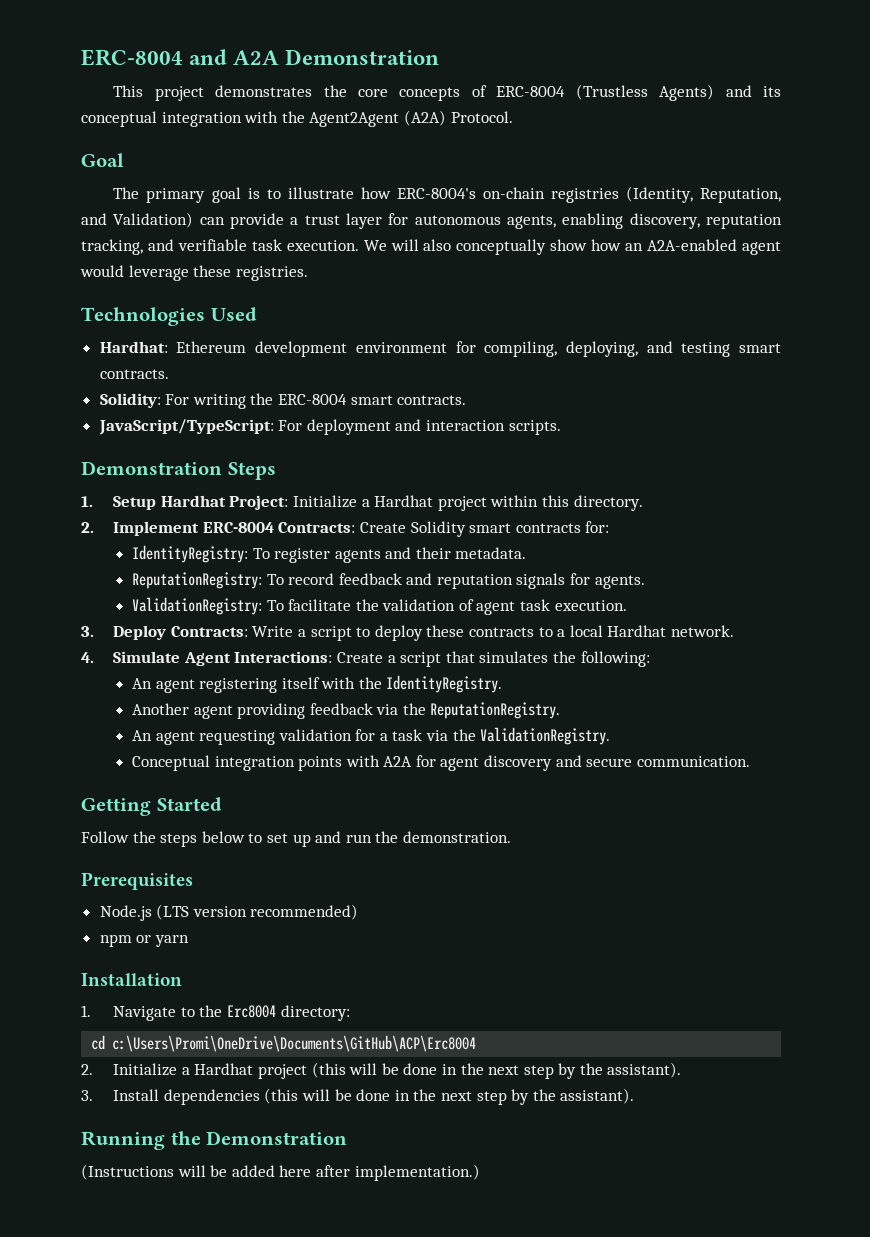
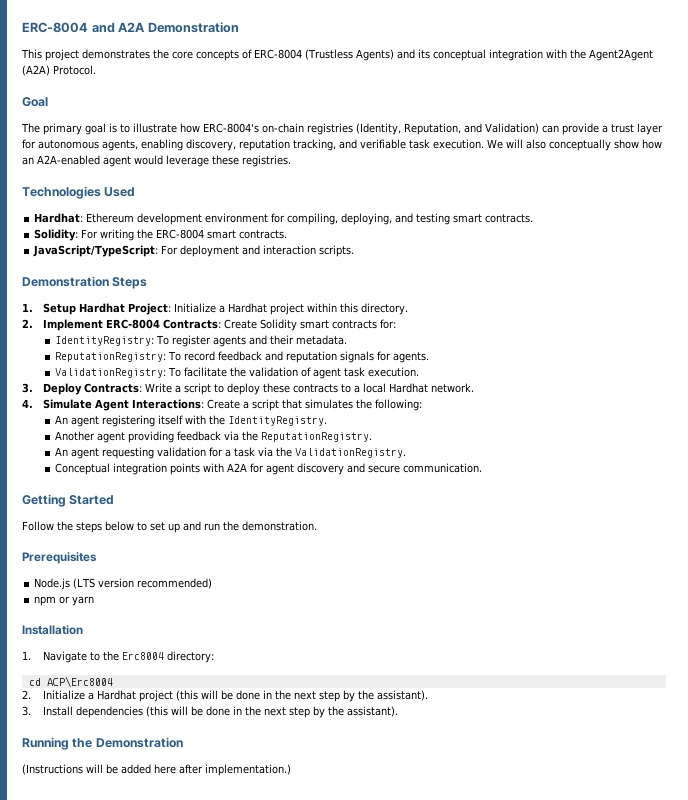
[112,1035,477,1052] c:\Users\Promi\OneDrive\Documents\GitHub\ACP\Erc8004 -> [46,676,113,687] ACP\Erc8004

